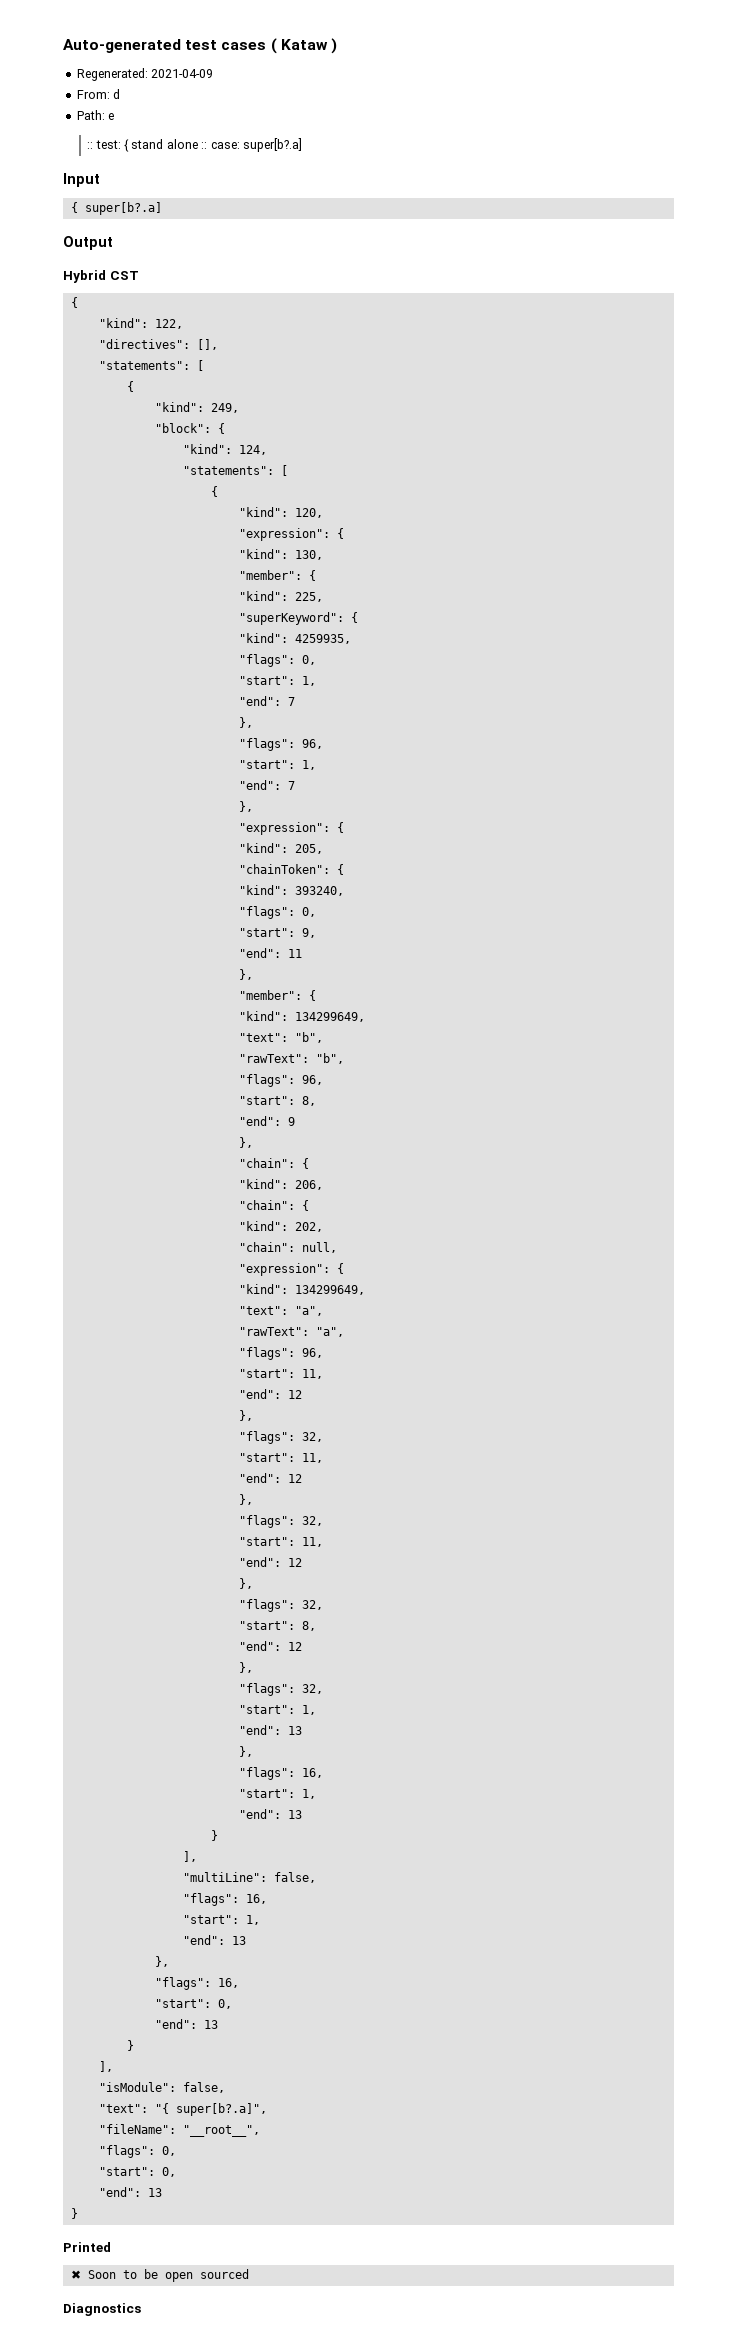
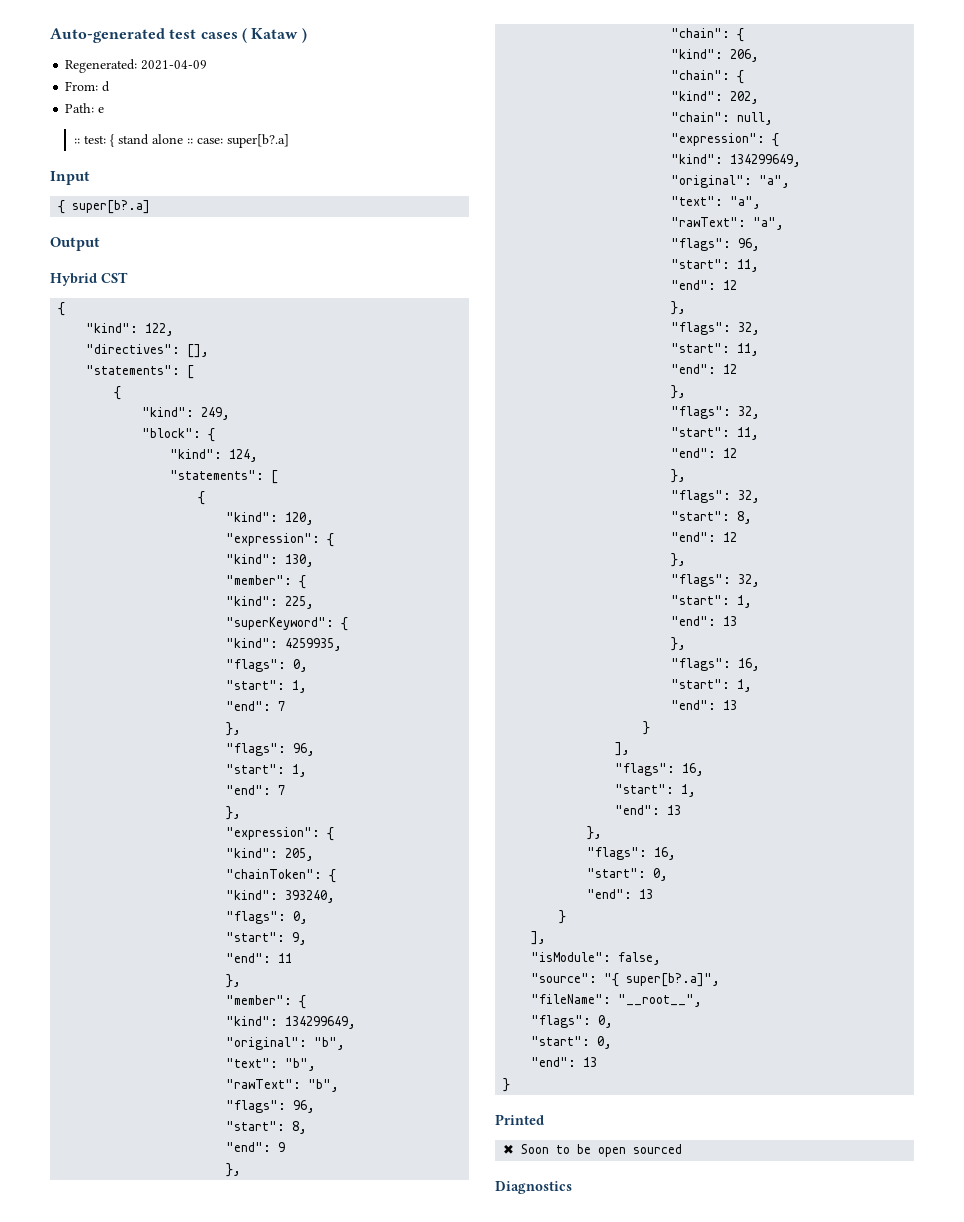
(365, 1017) none -> [226,1037,346,1050] // "original": "b",
(365, 1290) none -> [671,175,791,188] // "original": "a",
[182,1872,316,1883] // "multiLine": false, -> (631, 749) none
[98,2104,148,2113] "text": -> [531,973,598,983] "source":

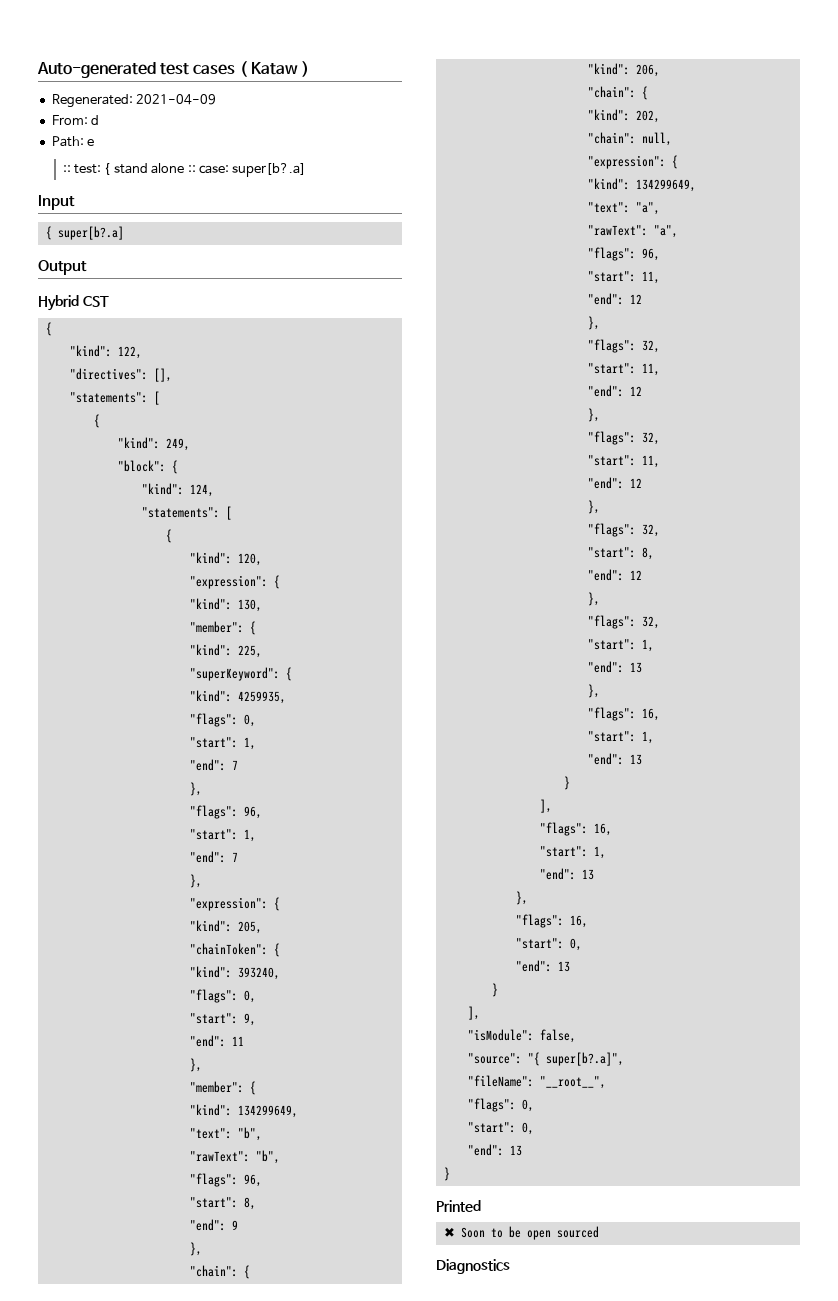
[226,1037,346,1050] // "original": "b", -> (298, 1111) none
[671,175,791,188] // "original": "a", -> (696, 185) none

